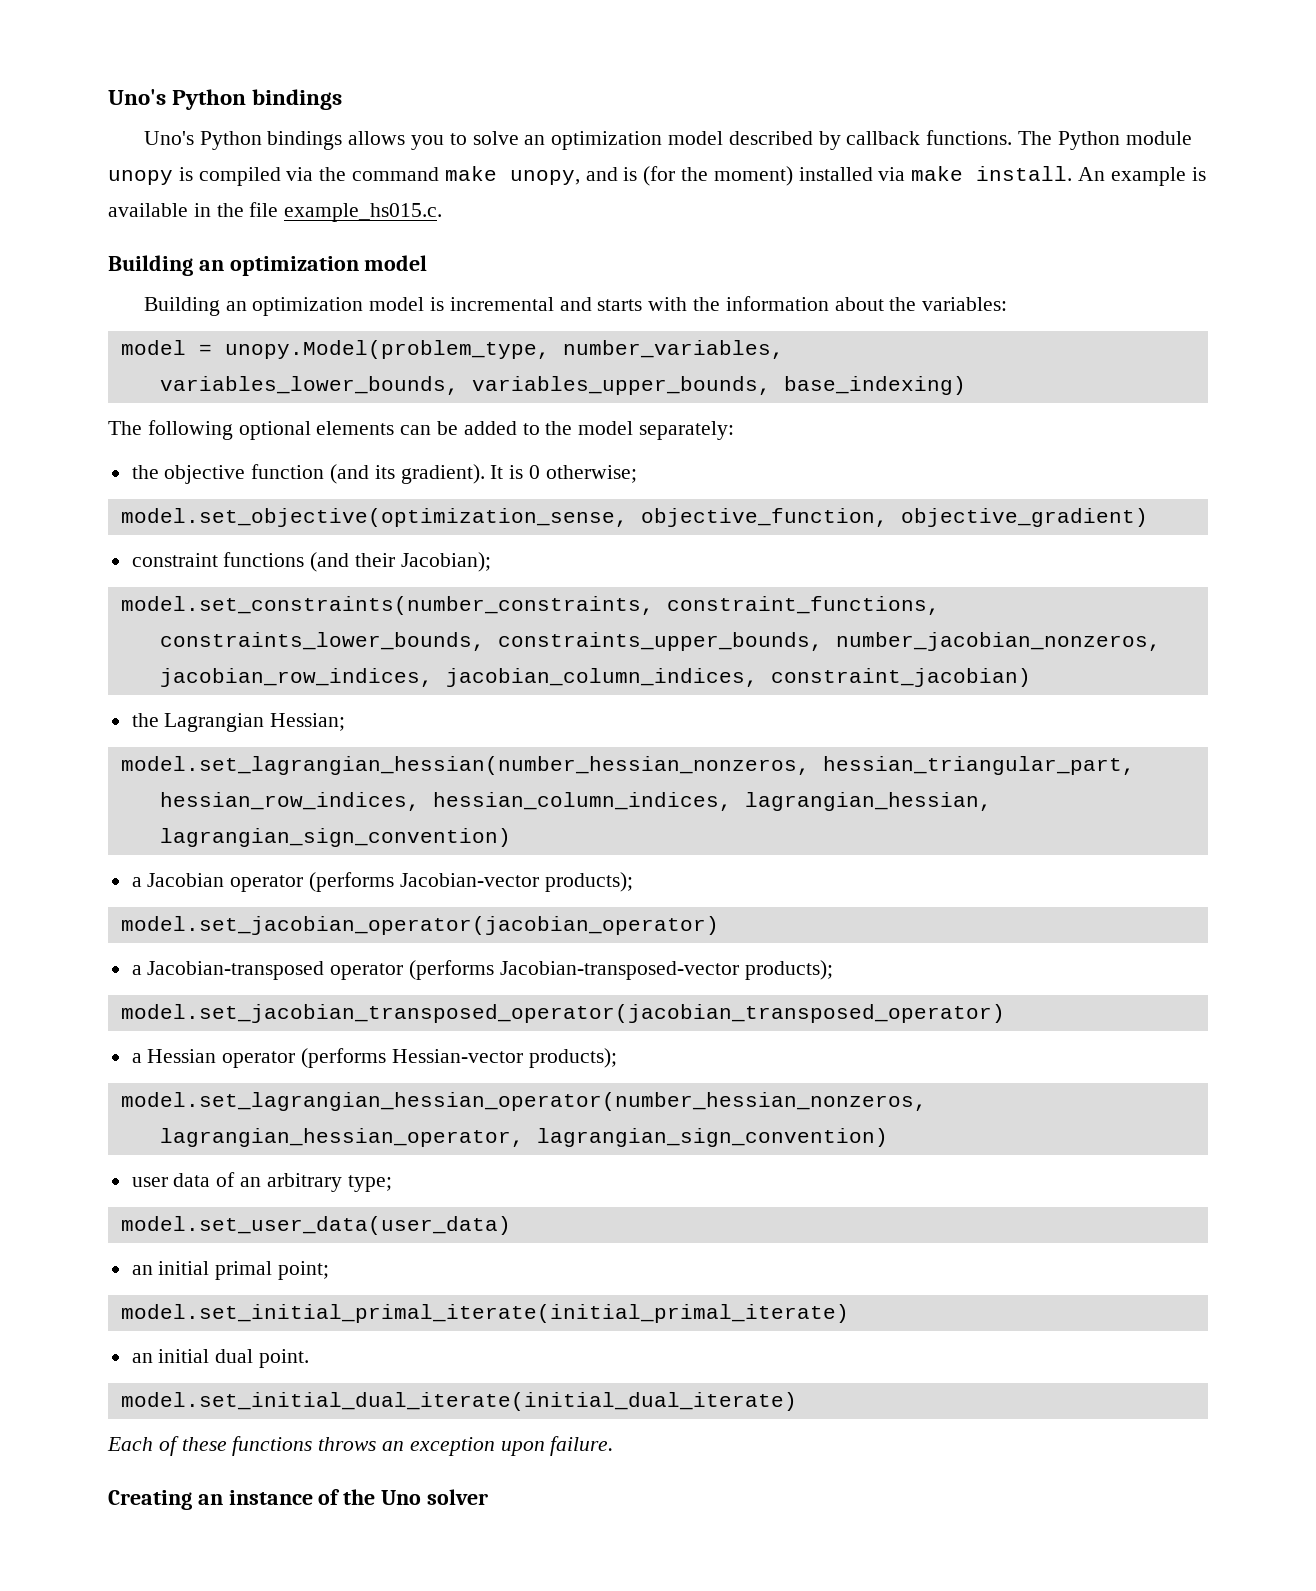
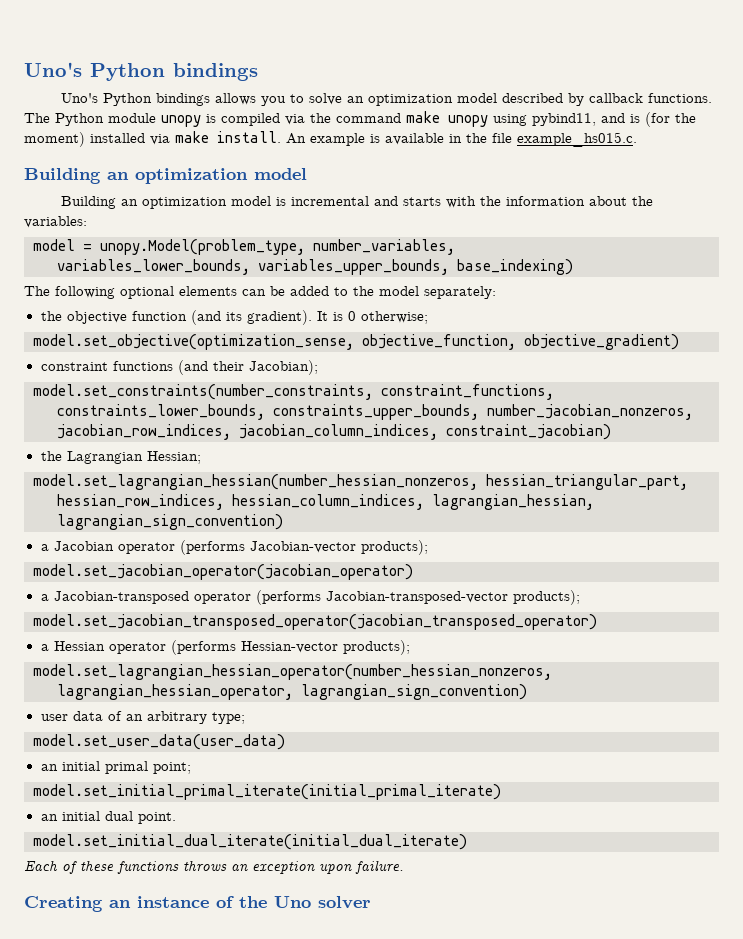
[509,170,580,185] unopy, -> [448,113,596,127] unopy using pybind11,

